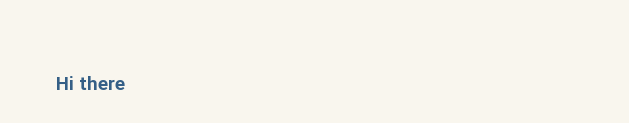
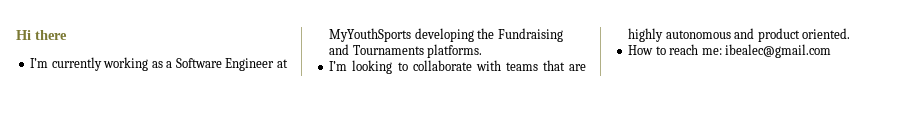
(125, 83) none -> [30,57,288,71] [329,28,563,42] [329,44,483,58] [329,60,586,74] [628,28,851,42] [628,44,832,58] // I’m currently working as a Software Engineer at MyYouthSports developing the Fundraising and Tournaments platforms. // I’m looking to collaborate with teams that are highly autonomous and product oriented. // How to reach me: ibealec@gmail.com

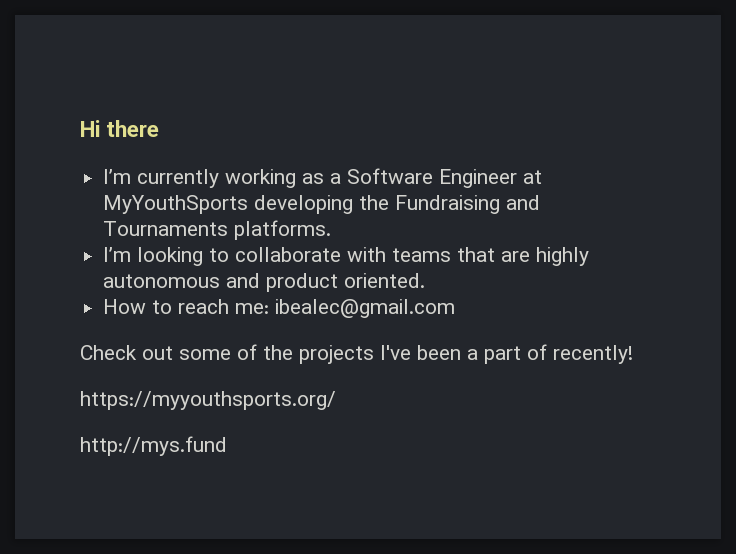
(832, 51) none -> [80,344,633,364] [80,391,336,410] [80,436,227,456] // Check out some of the projects I've been a part of recently! // https://myyouthsports.org/ // http://mys.fund

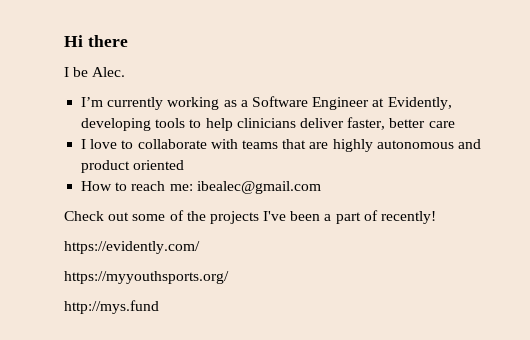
(160, 128) none -> [64,67,126,77] // I be Alec.
[103,195,541,214] [103,220,332,240] [103,247,204,266] MyYouthSports developing the Fundraising and Tournaments platforms. // I’m looking -> [387,97,452,110] [81,117,455,131] [81,139,118,149] Evidently, developing tools to help clinicians deliver faster, better care // I love
[344,273,426,288] oriented. -> [133,160,185,170] oriented
(633, 354) none -> [64,241,200,254] // https://evidently.com/

